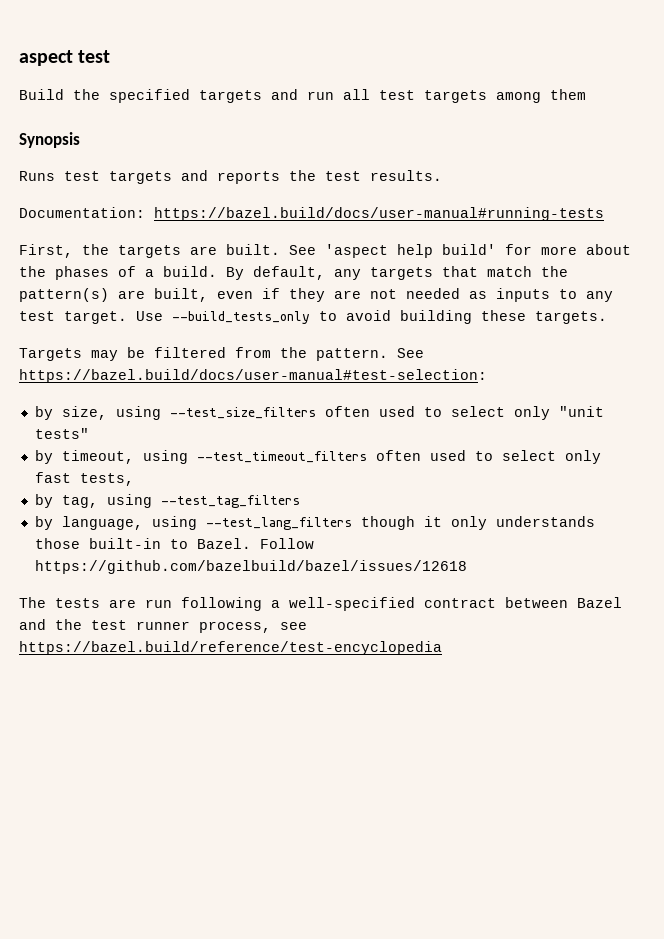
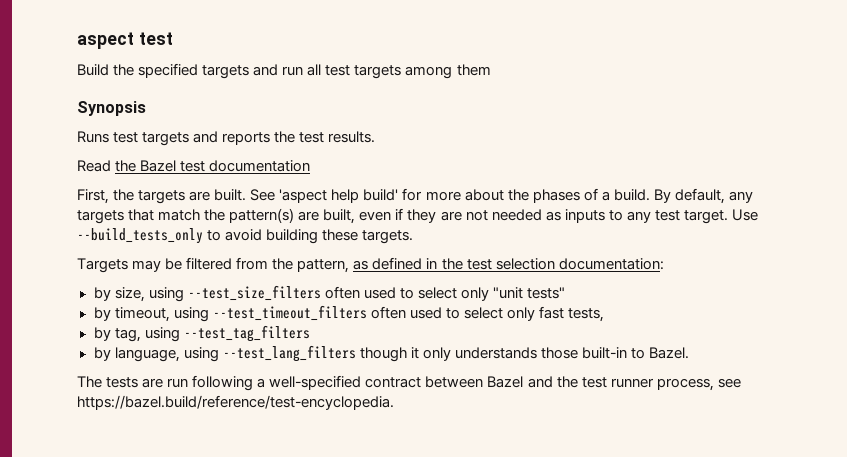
[19,207,604,221] Documentation: https://bazel.build/docs/user-manual#running-tests -> [77,160,311,172] Read the Bazel test documentation
[316,348,424,361] [19,369,487,383] pattern. See https://bazel.build/docs/user-manual#test-selection: -> [297,257,664,273] pattern, as defined in the test selection documentation:
[259,538,314,549] [34,560,467,574] Follow https://github.com/bazelbuild/bazel/issues/12618 -> (690, 353) none
[19,641,442,655] https://bazel.build/reference/test-encyclopedia -> [77,395,394,410] https://bazel.build/reference/test-encyclopedia.

